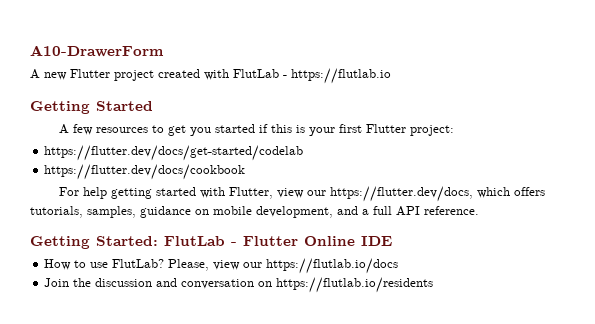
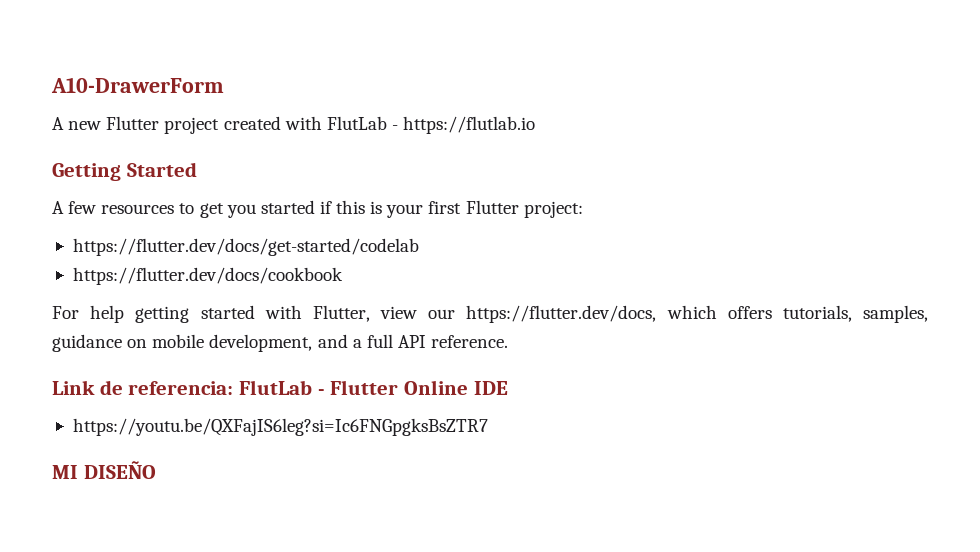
[30,236,158,249] Getting Started: -> [52,380,234,395] Link de referencia:
[44,258,399,274] [44,277,434,293] How to use FlutLab? Please, view our https://flutlab.io/docs // Join the discussion and conversation on https://flutlab.io/residents -> [72,418,488,436] [52,461,156,479] https://youtu.be/QXFajIS6leg?si=Ic6FNGpgksBsZTR7 // MI DISEÑO

